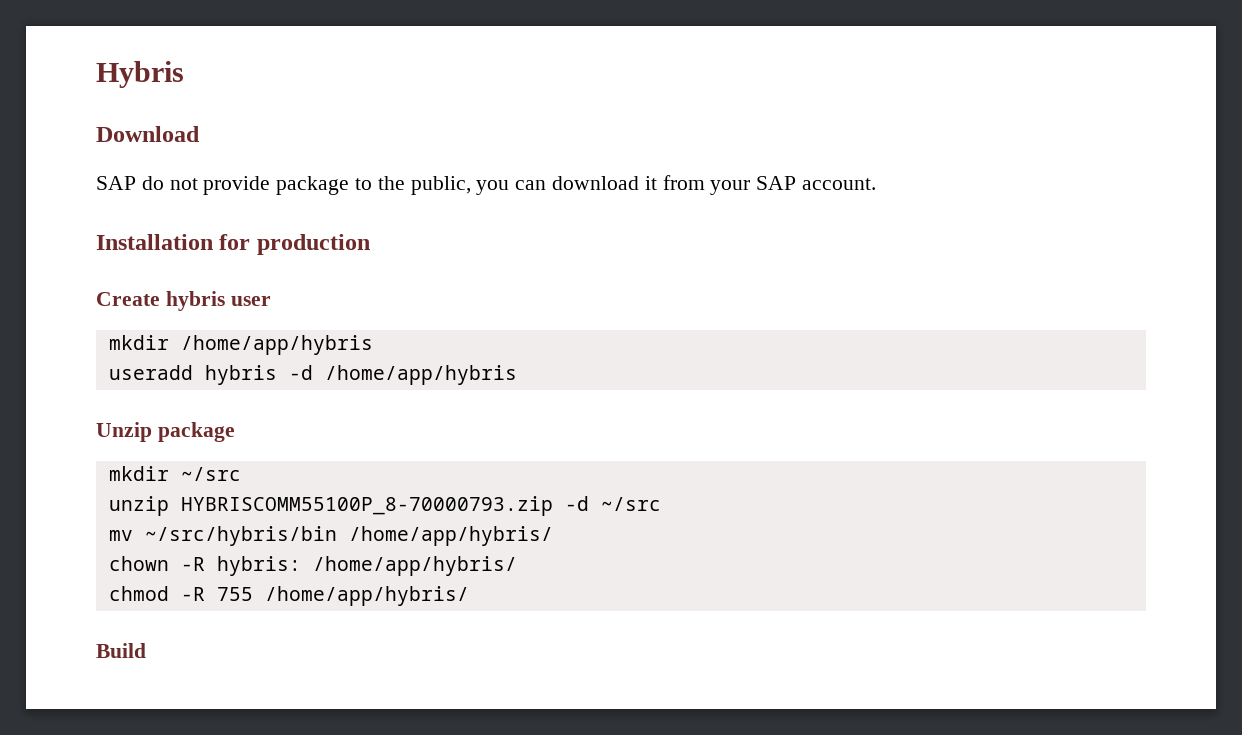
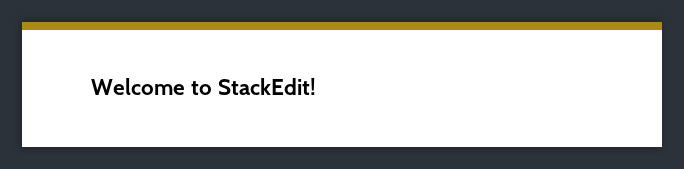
[96,61,184,88] [96,126,200,142] [96,175,877,195] [96,234,370,255] [96,291,271,311] [108,335,373,355] [108,365,517,385] [96,422,235,442] [108,466,241,481] [108,496,661,516] [108,526,553,546] [108,556,517,576] [108,586,469,606] [96,643,146,658] Hybris // Download // SAP do not provide package to the public, you can download it from your SAP account. // Installation for production // Create hybris user // mkdir /home/app/hybris // useradd hybris -d /home/app/hybris // Unzip package // mkdir ~/src // unzip HYBRISCOMM55100P_8-70000793.zip -d ~/src // mv ~/src/hybris/bin /home/app/hybris/ // chown -R hybris: /home/app/hybris/ // chmod -R 755 /home/app/hybris/ // Build -> [91,78,317,95] Welcome to StackEdit!

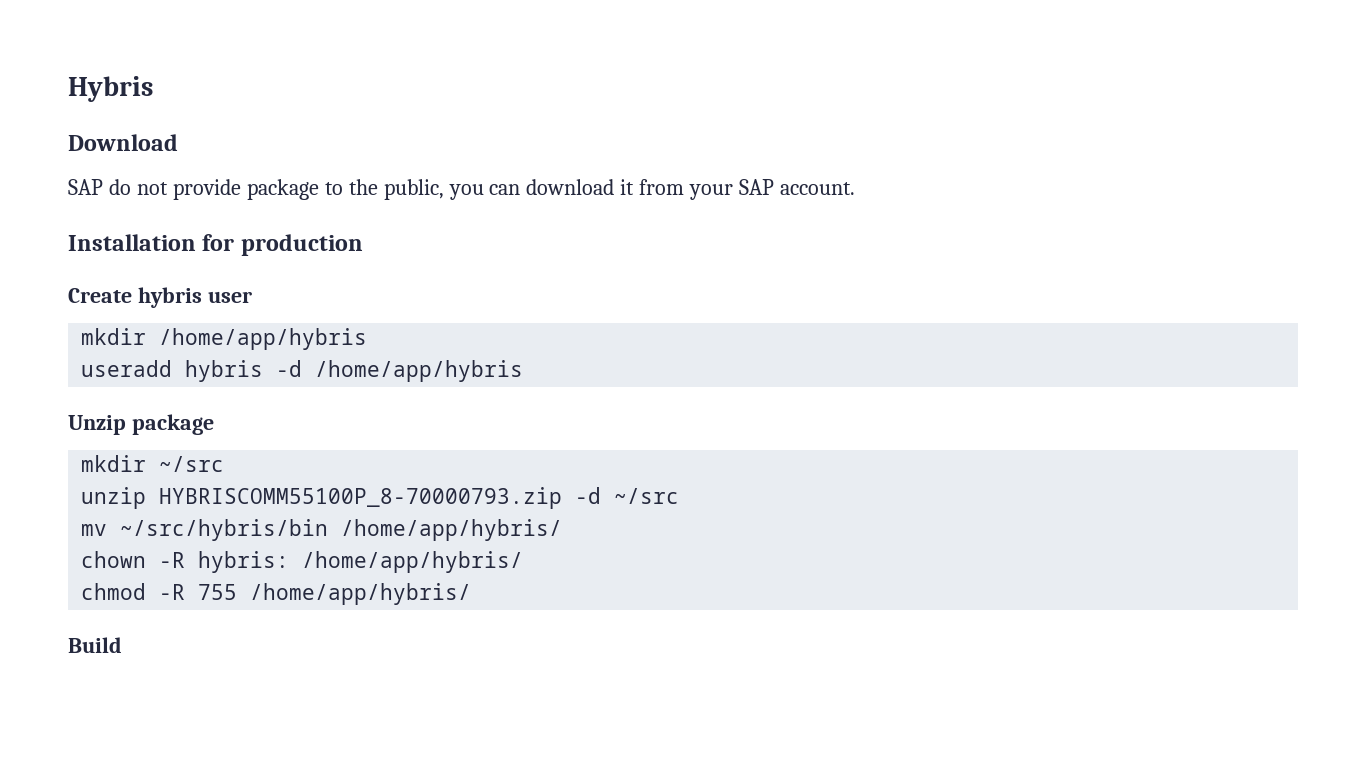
[91,78,317,95] Welcome to StackEdit! -> [68,76,153,102] [68,134,178,151] [68,179,856,200] [68,234,363,256] [68,287,252,308] [81,328,368,350] [81,360,524,382] [68,414,214,435] [81,455,225,472] [81,487,680,509] [81,519,563,541] [81,551,524,573] [81,583,472,605] [68,637,122,653] Hybris // Download // SAP do not provide package to the public, you can download it from your SAP account. // Installation for production // Create hybris user // mkdir /home/app/hybris // useradd hybris -d /home/app/hybris // Unzip package // mkdir ~/src // unzip HYBRISCOMM55100P_8-70000793.zip -d ~/src // mv ~/src/hybris/bin /home/app/hybris/ // chown -R hybris: /home/app/hybris/ // chmod -R 755 /home/app/hybris/ // Build

